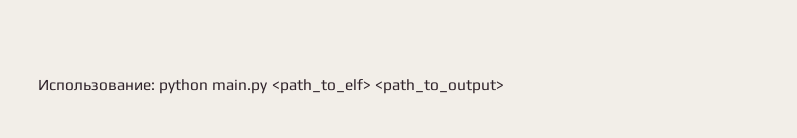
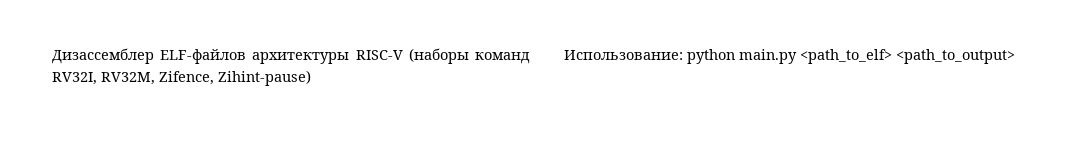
(38, 85) none -> [52,48,530,64] [52,70,311,86] Дизассемблер ELF-файлов архитектуры RISC-V (наборы команд RV32I, RV32M, Zifence, Zihint-pause) //

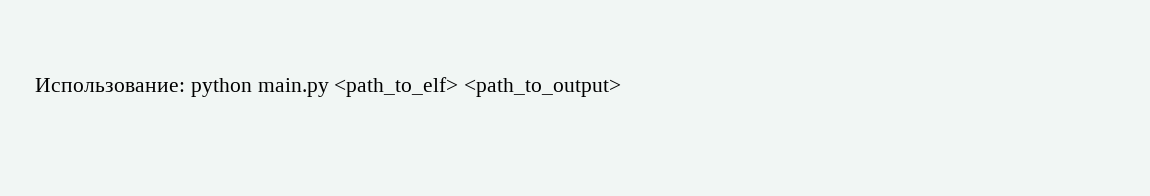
[52,48,530,64] [52,70,311,86] Дизассемблер ELF-файлов архитектуры RISC-V (наборы команд RV32I, RV32M, Zifence, Zihint-pause) // -> (35, 85) none

